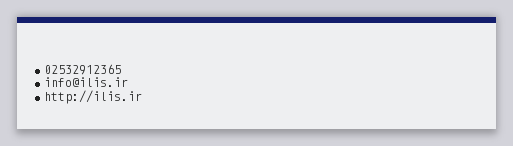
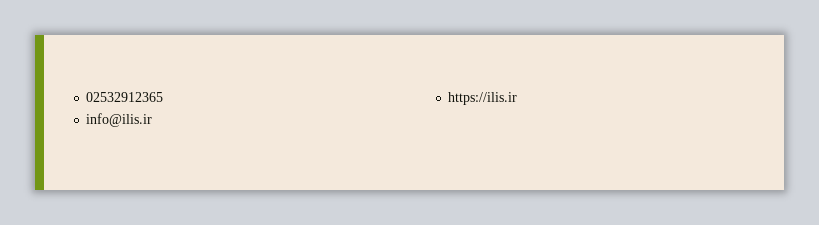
[44,90,142,104] http://ilis.ir -> [448,92,518,105] https://ilis.ir

